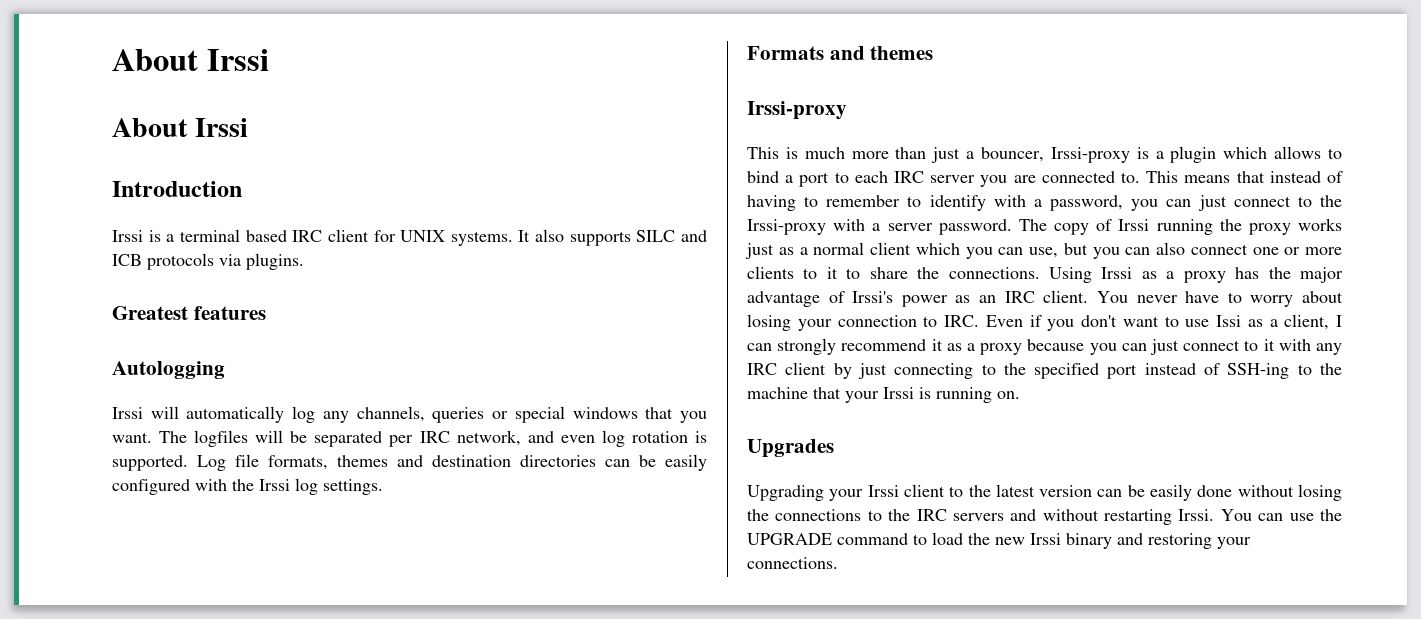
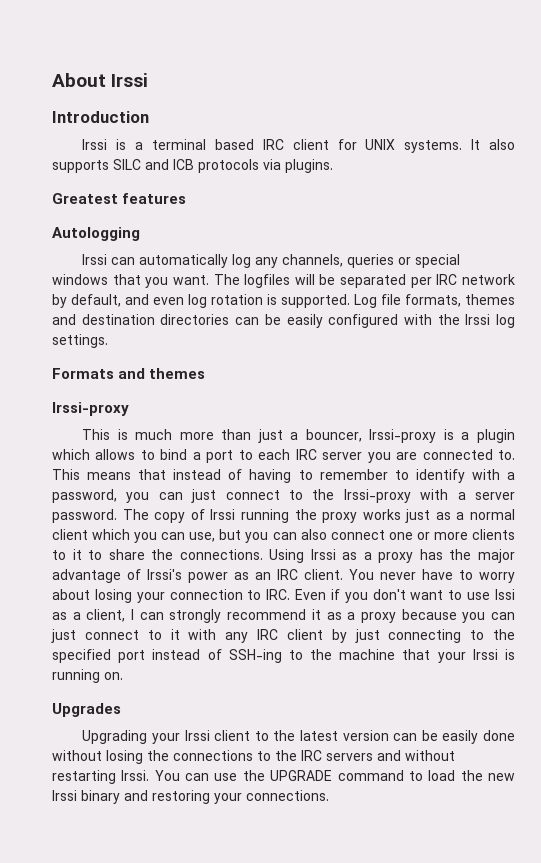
[112,49,269,71] [112,118,248,137] About Irssi // About Irssi -> [52,73,149,87] About Irssi
[150,406,179,419] will -> [111,257,136,265] can
[456,430,521,446] network, -> [461,274,515,285] [52,294,121,308] network by default,

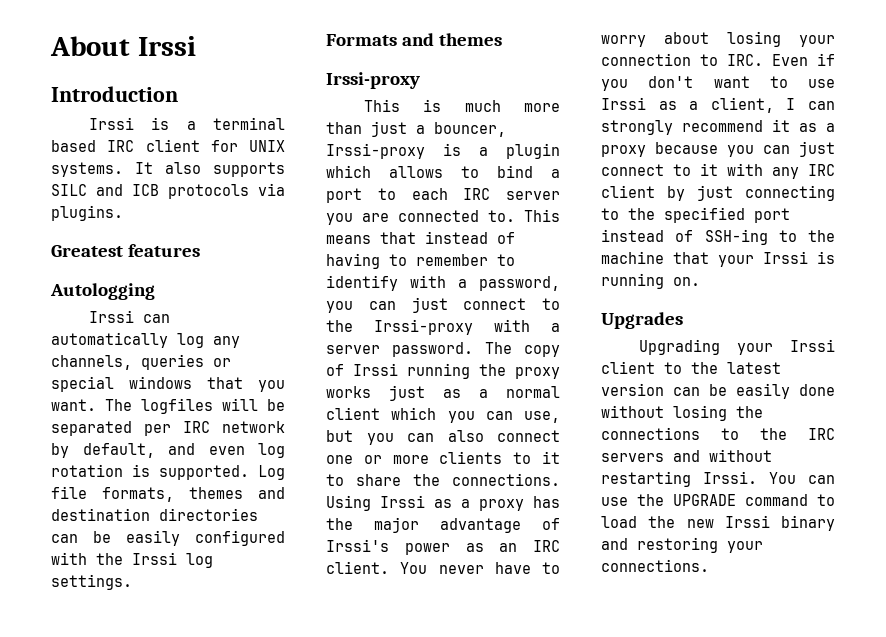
[495,589,516,600] Issi -> [601,97,646,110] Irssi

